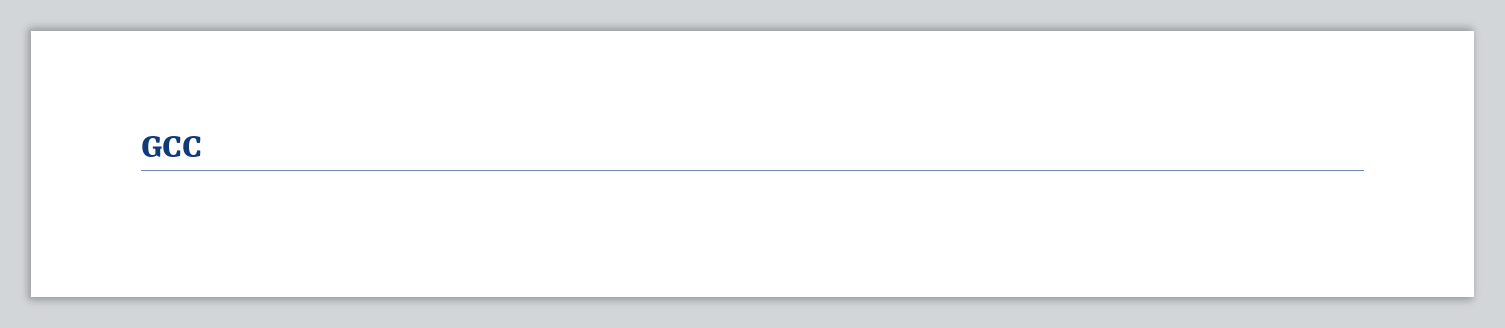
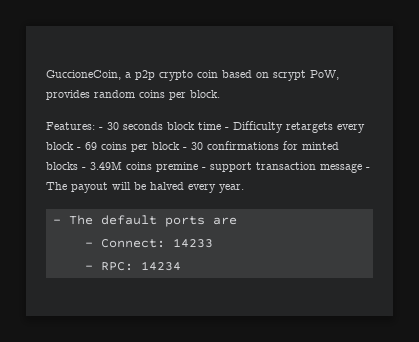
[141,136,202,157] GCC -> [46,70,339,81] [46,90,220,100] [46,121,365,133] [46,141,339,152] [46,161,370,173] [46,182,244,193] [52,215,237,227] [84,238,213,248] [84,261,181,271] GuccioneCoin, a p2p crypto coin based on scrypt PoW, provides random coins per block. // Features: - 30 seconds block time - Difficulty retargets every block - 69 coins per block - 30 confirmations for minted blocks - 3.49M coins premine - support transaction message - The payout will be halved every year. // - The default ports are // - Connect: 14233 // - RPC: 14234

